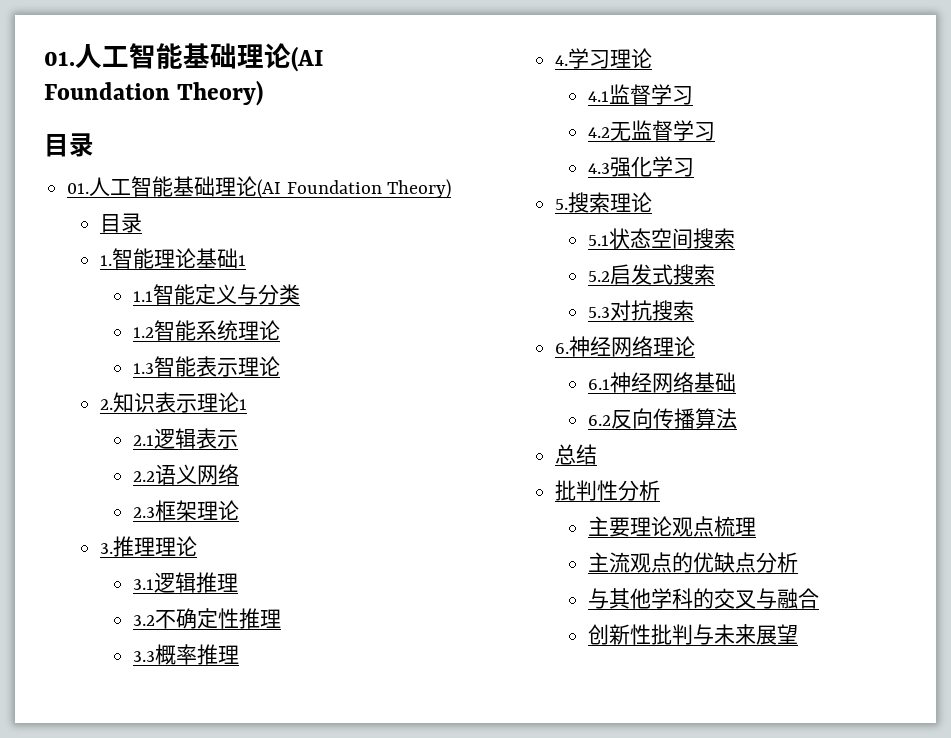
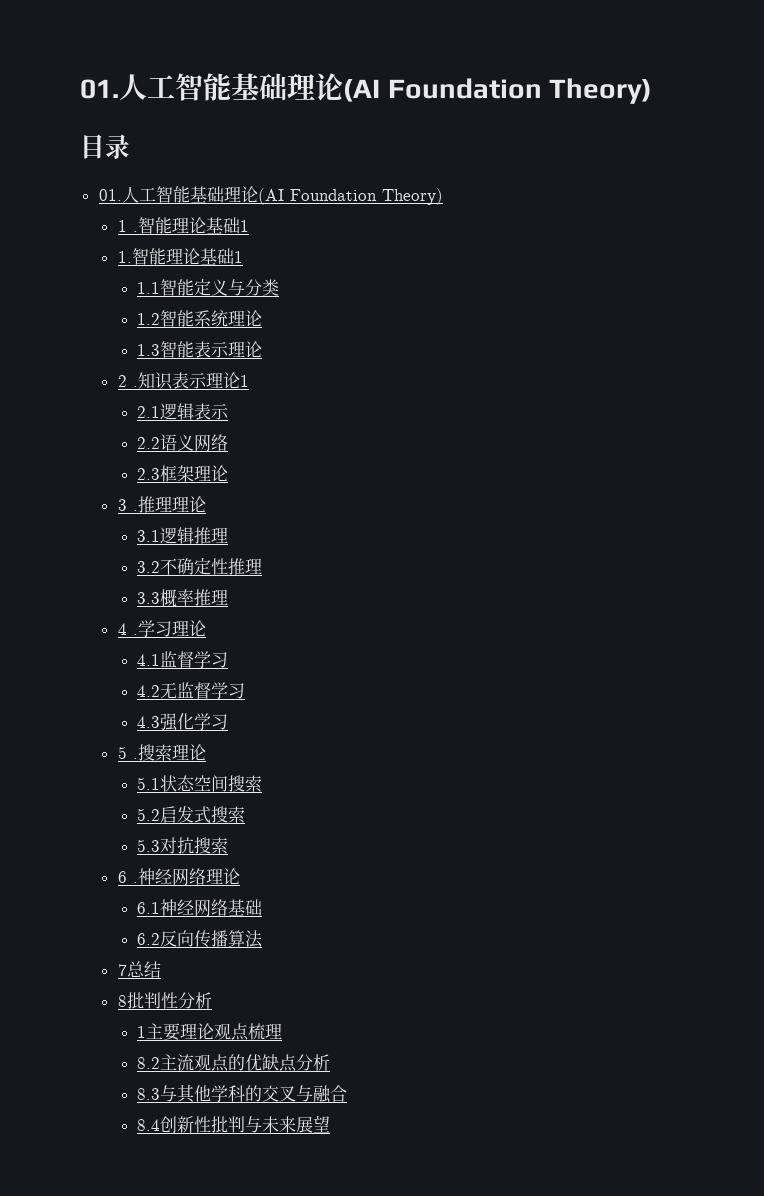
[99,213,142,233] 目录 -> [117,217,249,234] 1 .智能理论基础1
[99,399,113,410] 2. -> [117,375,138,387] 2 .
[99,543,113,554] 3. -> [117,499,138,511] 3 .
[554,55,568,66] 4. -> [117,623,138,635] 4 .
[554,199,568,210] 5. -> [117,746,138,759] 5 .
[554,343,569,354] 6. -> [117,871,138,883] 6 .
(737, 418) none -> [117,964,127,976] 7
(597, 454) none -> [117,995,127,1007] 8
(660, 490) none -> [136,1026,146,1038] 1
(756, 526) none -> [136,1057,160,1069] 8.2
(798, 562) none -> [136,1088,160,1100] 8.3
(819, 598) none -> [136,1119,160,1131] 8.4

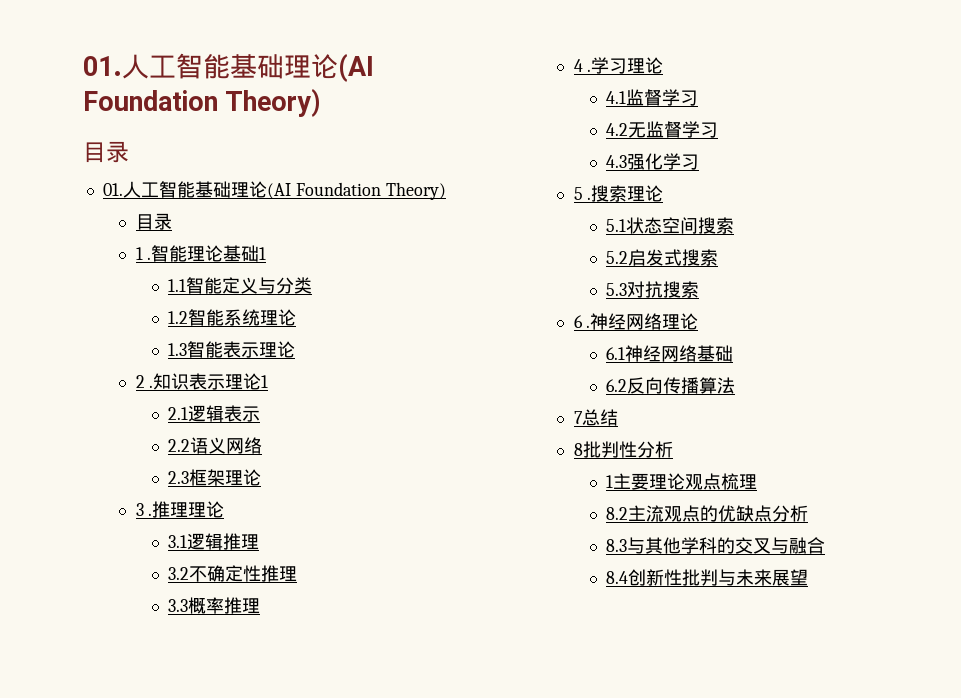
(443, 196) none -> [135,213,172,230] // 目录
[117,248,243,265] // 1.智能理论基础1 -> (267, 253) none

